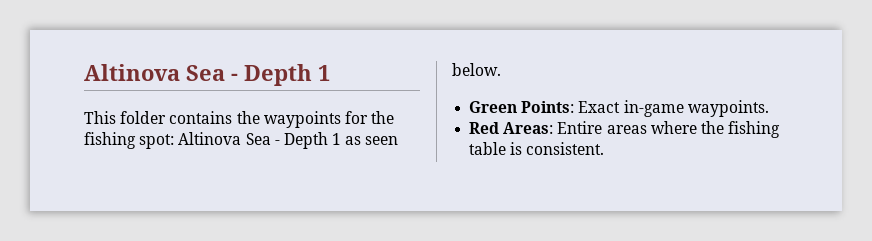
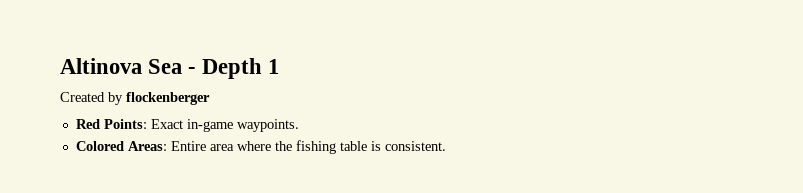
[84,111,395,128] [84,132,399,149] [452,63,501,76] [469,101,518,113] This folder contains the waypoints for the fishing spot: Altinova Sea - Depth 1 as seen below. // Green -> [60,92,210,105] [75,119,100,129] Created by flockenberger // Red
[469,122,500,134] Red -> [75,141,124,151] Colored
[606,125,647,134] areas -> [209,144,234,151] area

